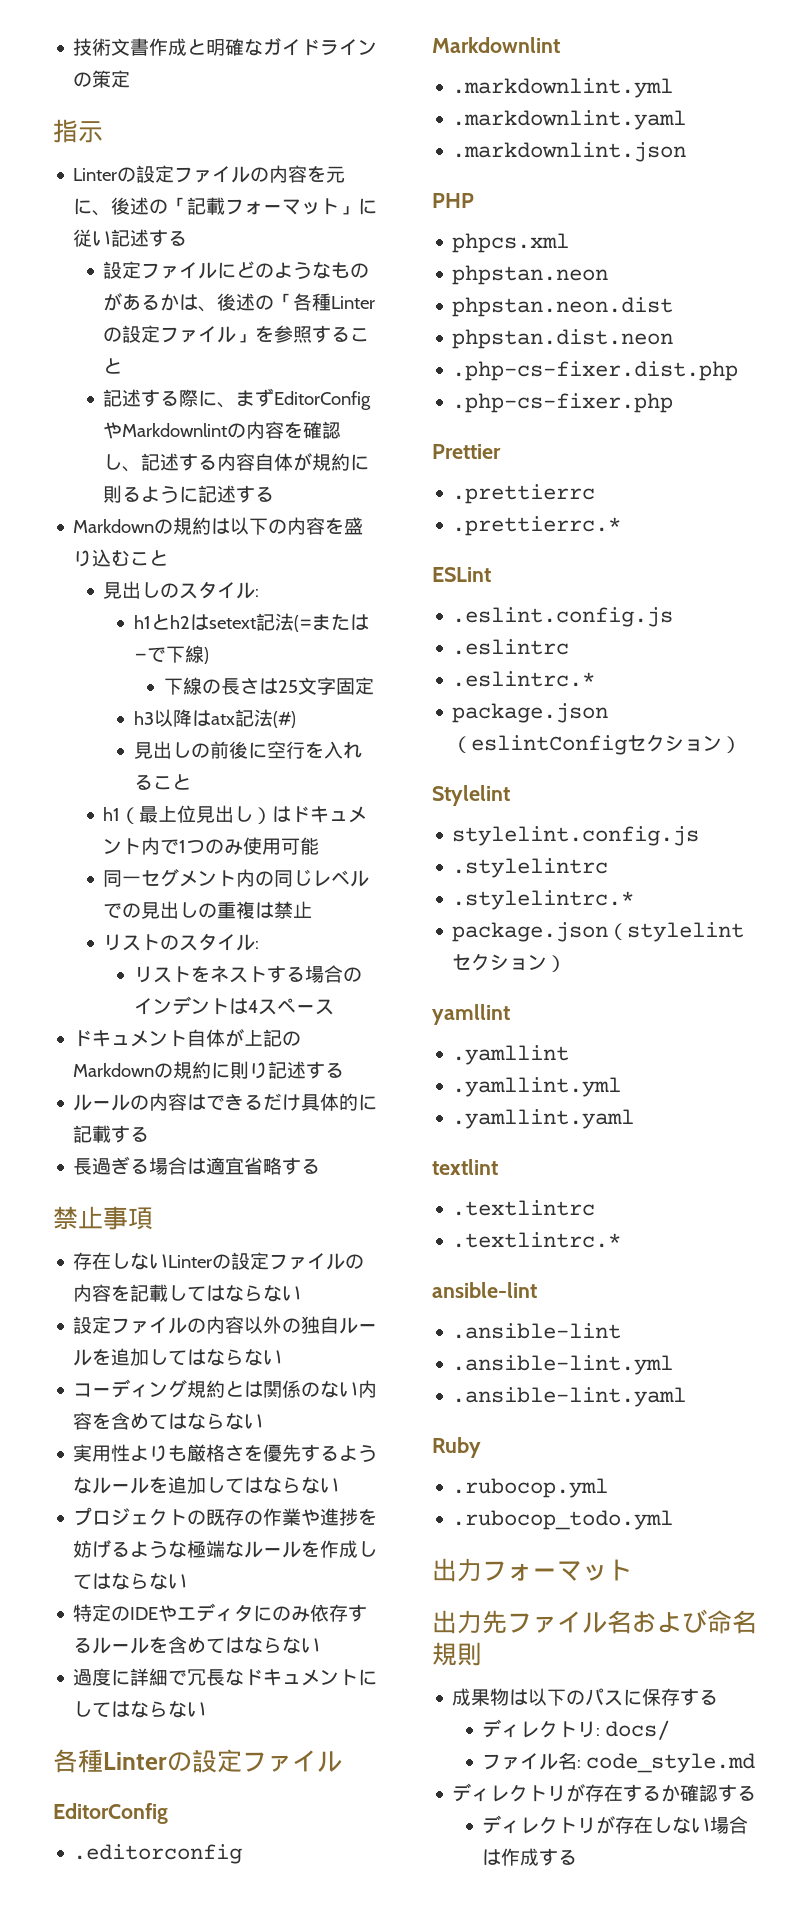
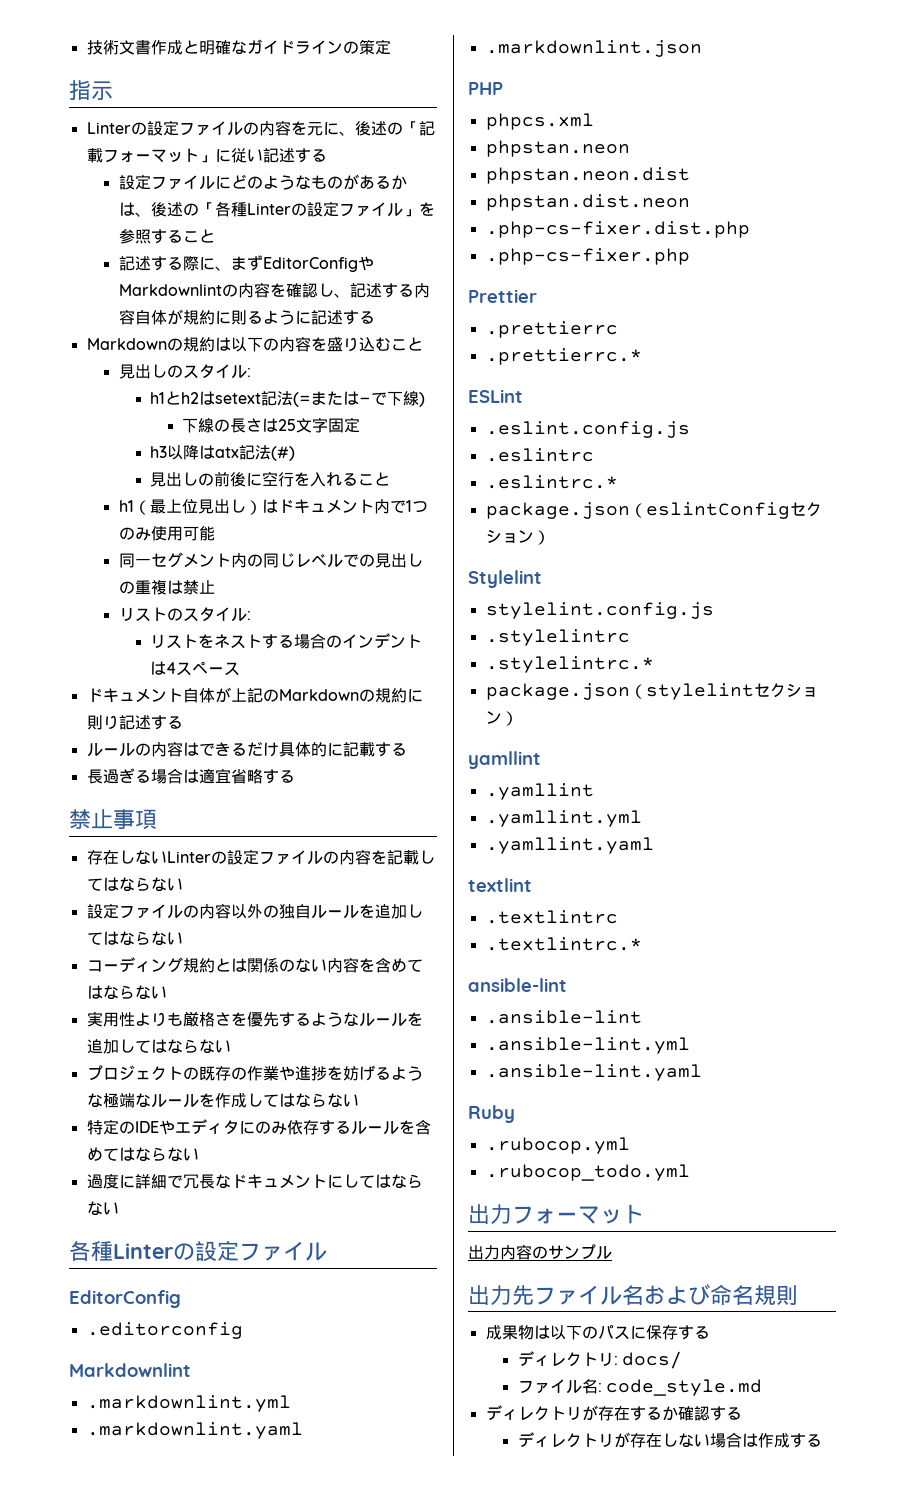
(632, 1570) none -> [468,1244,612,1260] // 出力内容のサンプル

